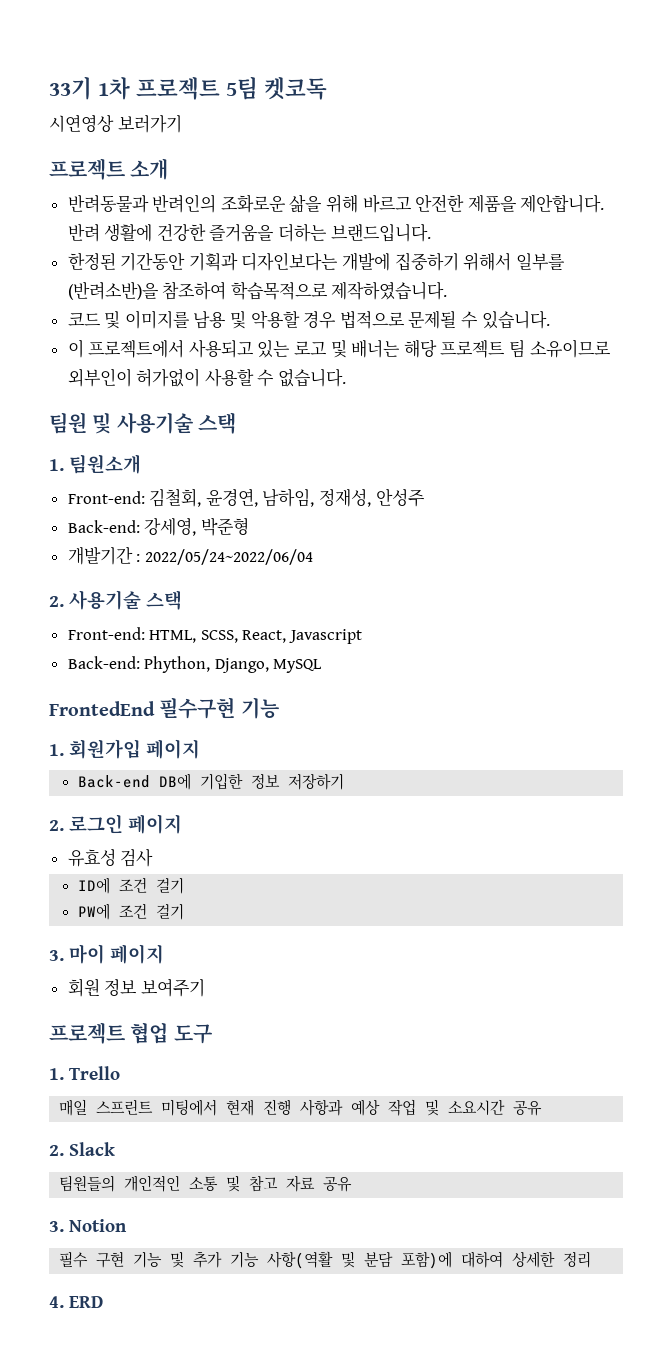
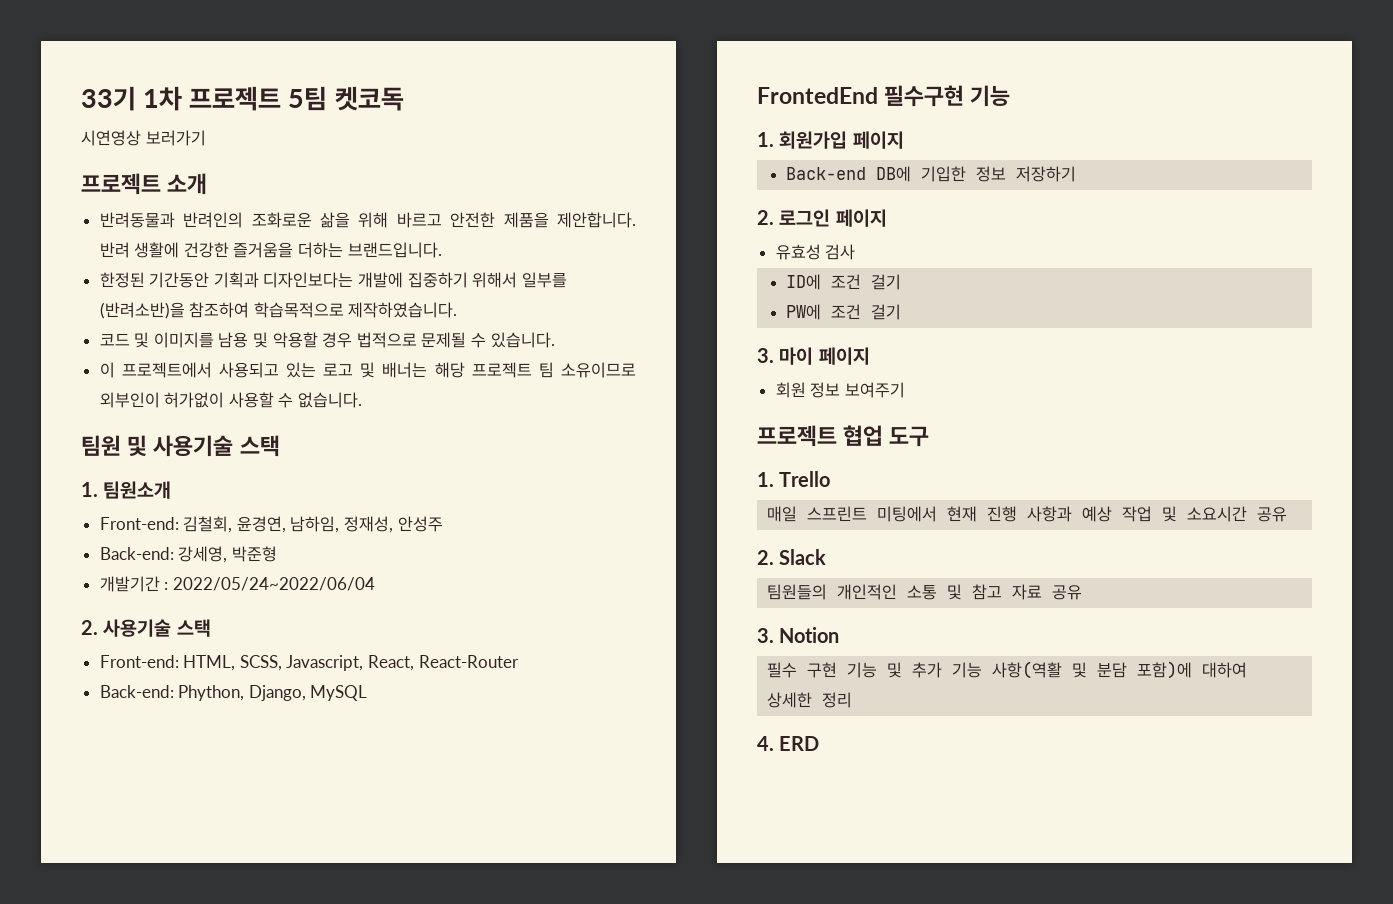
[242,629,363,644] React, Javascript -> [286,655,519,671] Javascript, React, React-Router

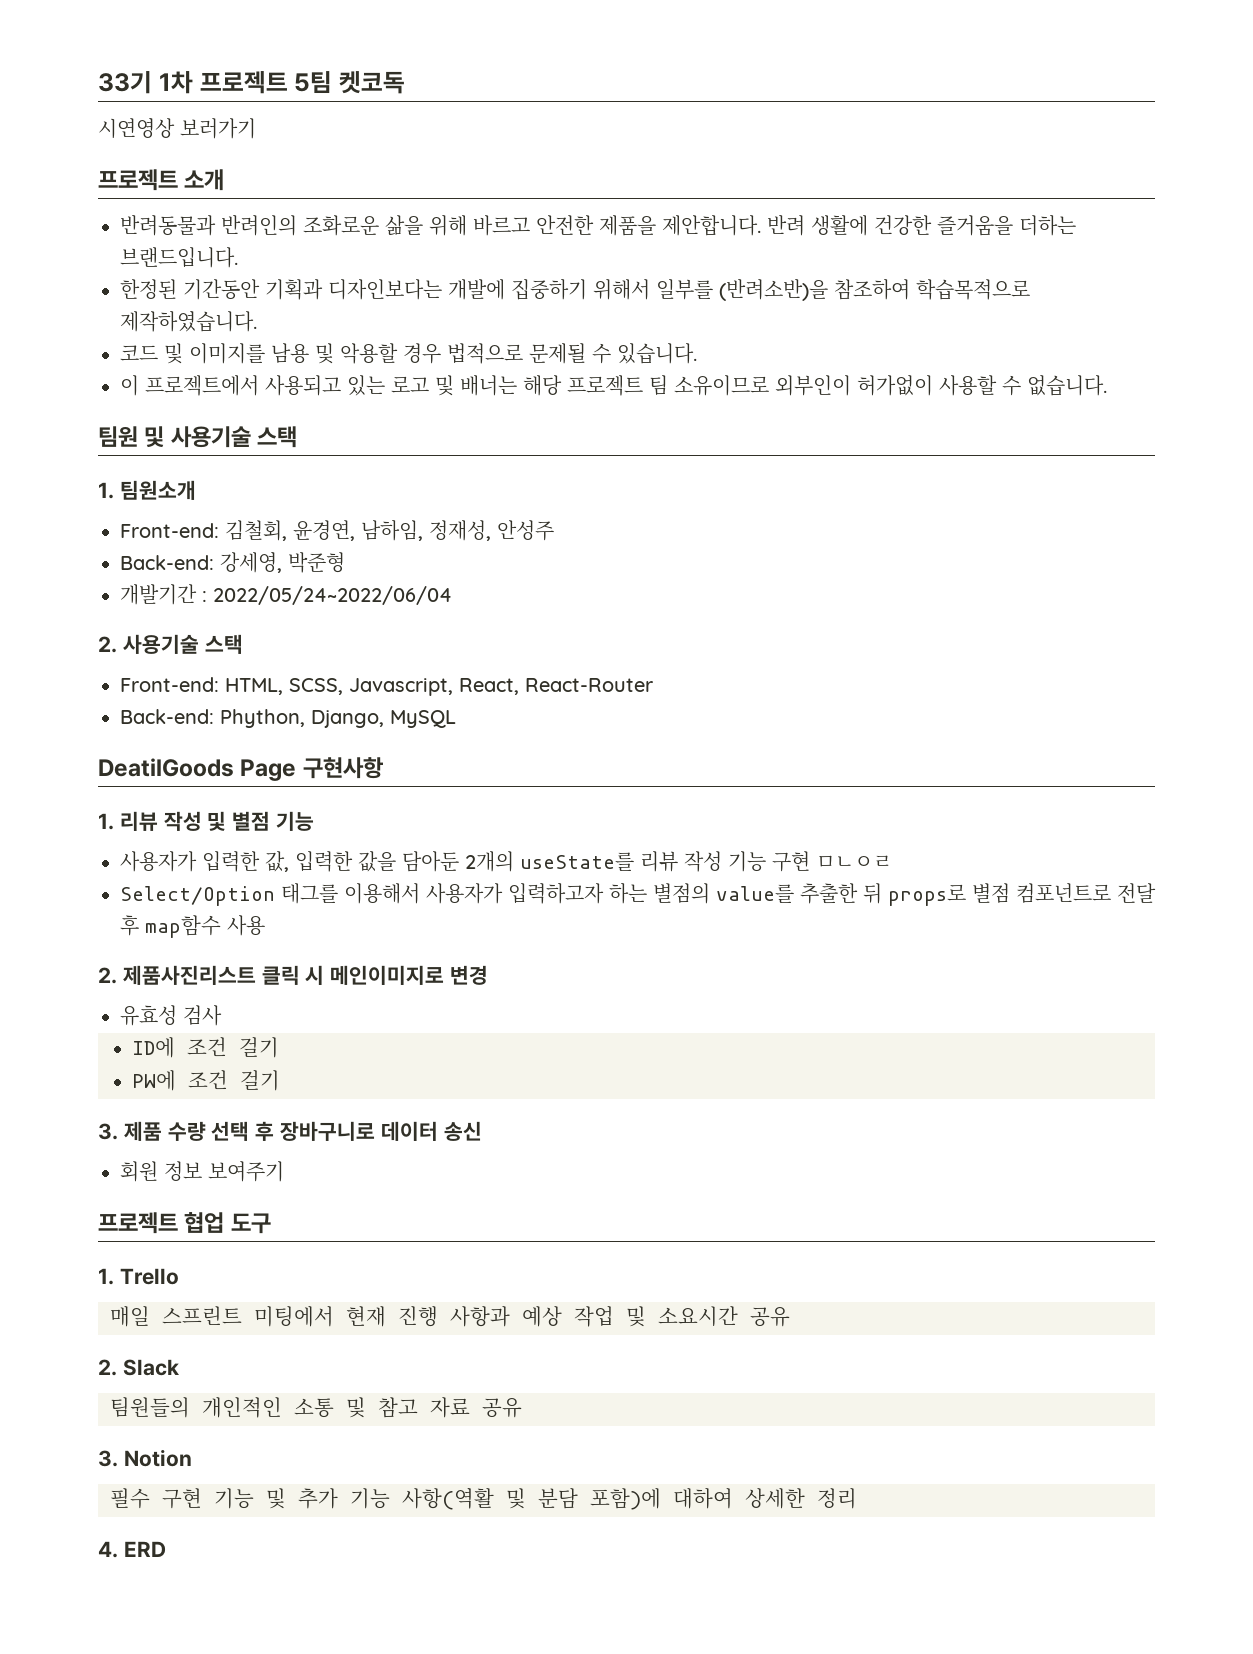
[757,85,1011,107] [757,131,904,149] [785,166,1076,182] [757,209,887,227] FrontedEnd 필수구현 기능 // 1. 회원가입 페이지 // Back-end DB에 기입한 정보 저장하기 // 2. 로그인 페이지 -> [98,757,383,781] [98,811,315,831] [120,851,892,872] [120,883,1156,906] [120,915,265,938] [98,965,489,985] DeatilGoods Page 구현사항 // 1. 리뷰 작성 및 별점 기능 // 사용자가 입력한 값, 입력한 값을 담아둔 2개의 useState를 리뷰 작성 기능 구현 ㅁㄴㅇㄹ // Select/Option 태그를 이용해서 사용자가 입력하고자 하는 별점의 value를 추출한 뒤 props로 별점 컴포넌트로 전달 후 map함수 사용 // 2. 제품사진리스트 클릭 시 메인이미지로 변경
[779,347,870,365] 마이 페이지 -> [123,1121,482,1141] 제품 수량 선택 후 장바구니로 데이터 송신

